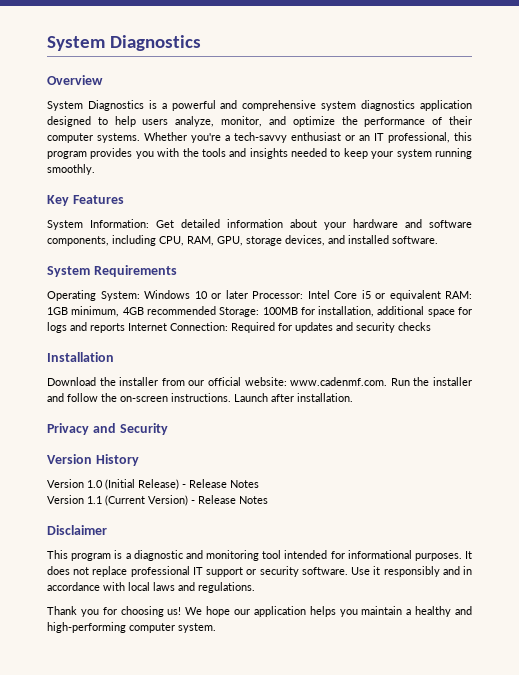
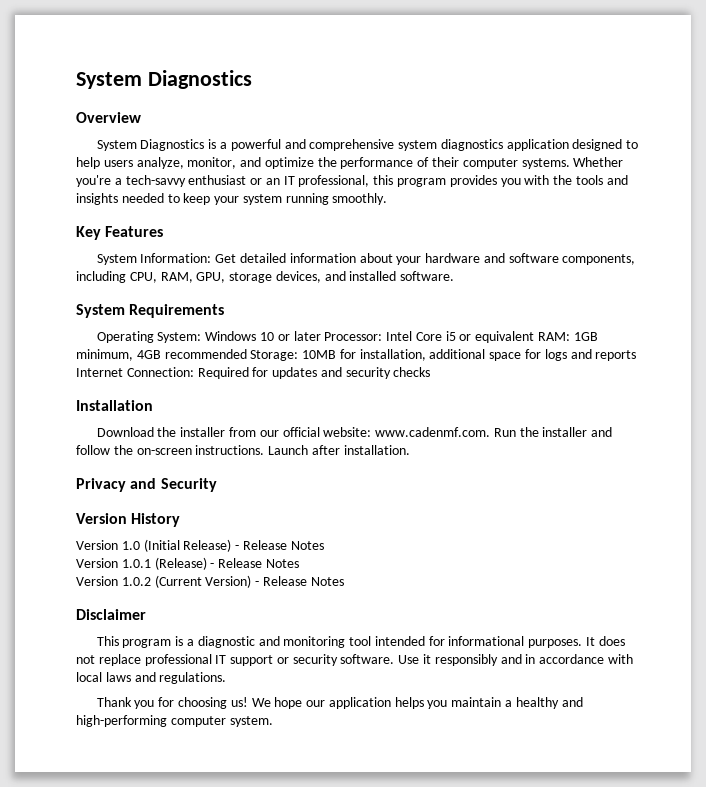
[262,307,298,315] 100MB -> [302,350,337,359] 10MB
[87,496,102,504] 1.1 -> [121,557,299,570] [76,576,151,586] 1.0.1 (Release) - Release Notes // Version 1.0.2

